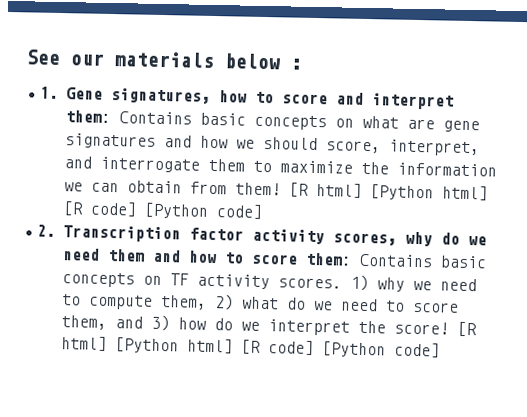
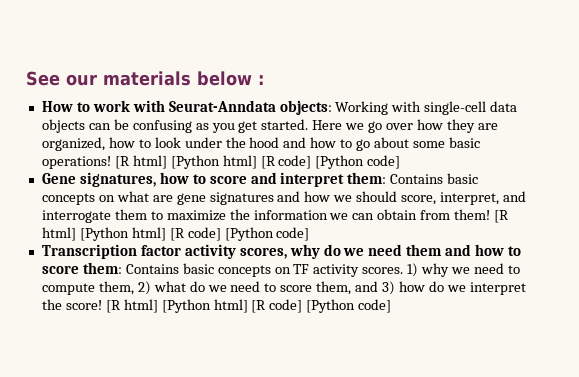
[40,86,60,99] 1. -> [41,100,518,115] [41,119,498,133] [41,137,480,151] [41,155,401,169] How to work with Seurat-Anndata objects: Working with single-cell data objects can be confusing as you get started. Here we go over how they are organized, how to look under the hood and how to go about some basic operations! [R html] [Python html] [R code] [Python code] //
[37,224,57,237] 2. -> (310, 234) none

